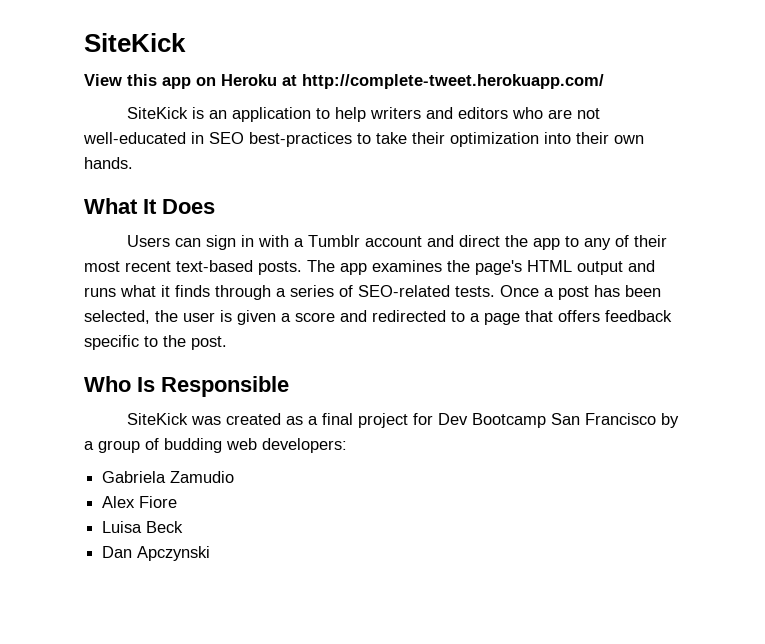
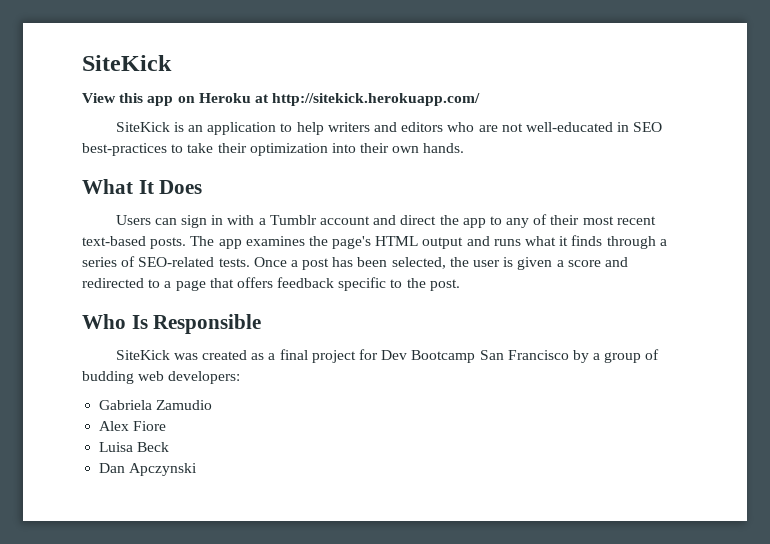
[302,74,604,89] http://complete-tweet.herokuapp.com/ -> [272,93,481,106] http://sitekick.herokuapp.com/

